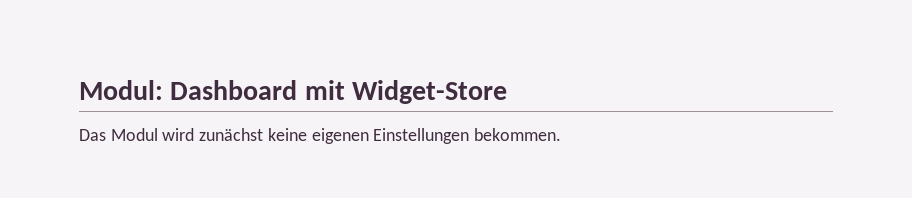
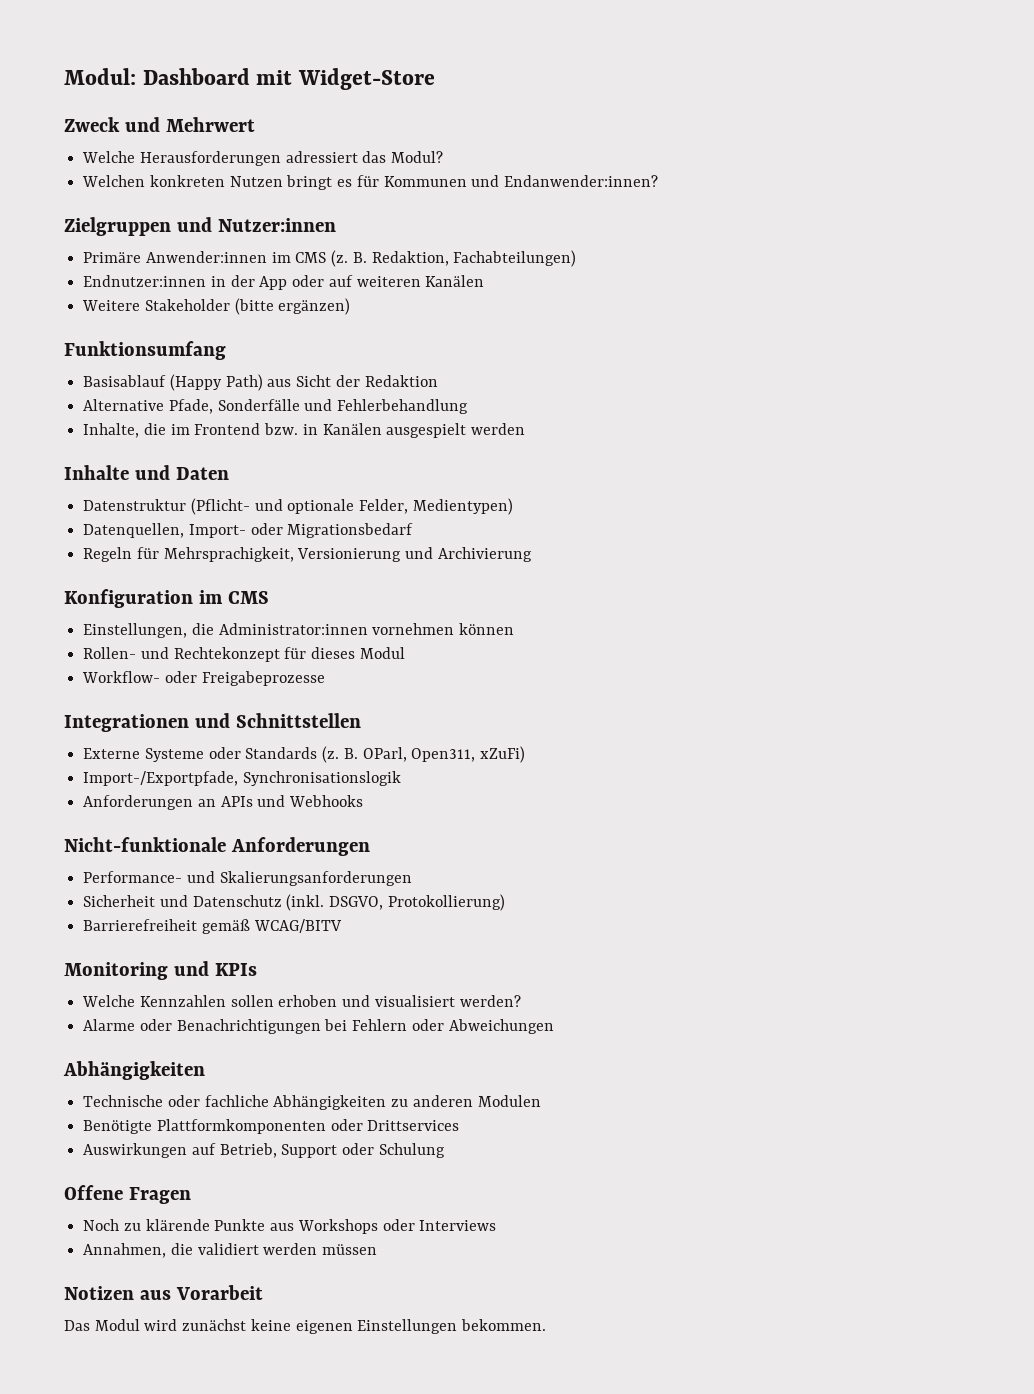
(508, 92) none -> [64,117,255,132] [82,151,444,166] [82,175,659,190] [64,217,336,236] [83,250,577,267] [83,275,485,290] [82,298,351,315] [64,341,226,360] [83,374,438,391] [83,399,469,414] [83,423,526,438] [64,465,229,480] [83,498,513,515] [83,523,414,538] [83,547,532,562] [64,589,269,608] [83,623,515,638] [83,647,405,662] [82,671,325,686] [64,713,361,732] [83,746,526,763] [83,771,401,786] [83,795,364,810] [64,837,370,856] [83,871,412,886] [83,894,505,911] [83,919,342,934] [64,961,257,980] [82,995,521,1007] [83,1019,554,1034] [63,1061,205,1080] [83,1095,541,1110] [83,1119,460,1134] [83,1143,445,1158] [64,1185,191,1204] [83,1219,497,1234] [83,1243,378,1258] [64,1285,263,1300] // Zweck und Mehrwert // Welche Herausforderungen adressiert das Modul? // Welchen konkreten Nutzen bringt es für Kommunen und Endanwender:innen? // Zielgruppen und Nutzer:innen // Primäre Anwender:innen im CMS (z. B. Redaktion, Fachabteilungen) // Endnutzer:innen in der App oder auf weiteren Kanälen // Weitere Stakeholder (bitte ergänzen) // Funktionsumfang // Basisablauf (Happy Path) aus Sicht der Redaktion // Alternative Pfade, Sonderfälle und Fehlerbehandlung // Inhalte, die im Frontend bzw. in Kanälen ausgespielt werden // Inhalte und Daten // Datenstruktur (Pflicht- und optionale Felder, Medientypen) // Datenquellen, Import- oder Migrationsbedarf // Regeln für Mehrsprachigkeit, Versionierung und Archivierung // Konfiguration im CMS // Einstellungen, die Administrator:innen vornehmen können // Rollen- und Rechtekonzept für dieses Modul // Workflow- oder Freigabeprozesse // Integrationen und Schnittstellen // Externe Systeme oder Standards (z. B. OParl, Open311, xZuFi) // Import-/Exportpfade, Synchronisationslogik // Anforderungen an APIs und Webhooks // Nicht-funktionale Anforderungen // Performance- und Skalierungsanforderungen // Sicherheit und Datenschutz (inkl. DSGVO, Protokollierung) // Barrierefreiheit gemäß WCAG/BITV // Monitoring und KPIs // Welche Kennzahlen sollen erhoben und visualisiert werden? // Alarme oder Benachrichtigungen bei Fehlern oder Abweichungen // Abhängigkeiten // Technische oder fachliche Abhängigkeiten zu anderen Modulen // Benötigte Plattformkomponenten oder Drittservices // Auswirkungen auf Betrieb, Support oder Schulung // Offene Fragen // Noch zu klärende Punkte aus Workshops oder Interviews // Annahmen, die validiert werden müssen // Notizen aus Vorarbeit

